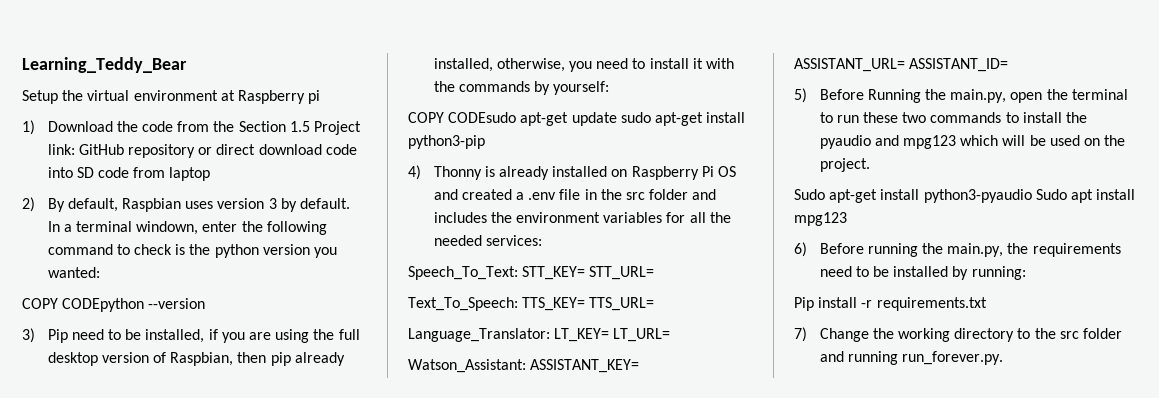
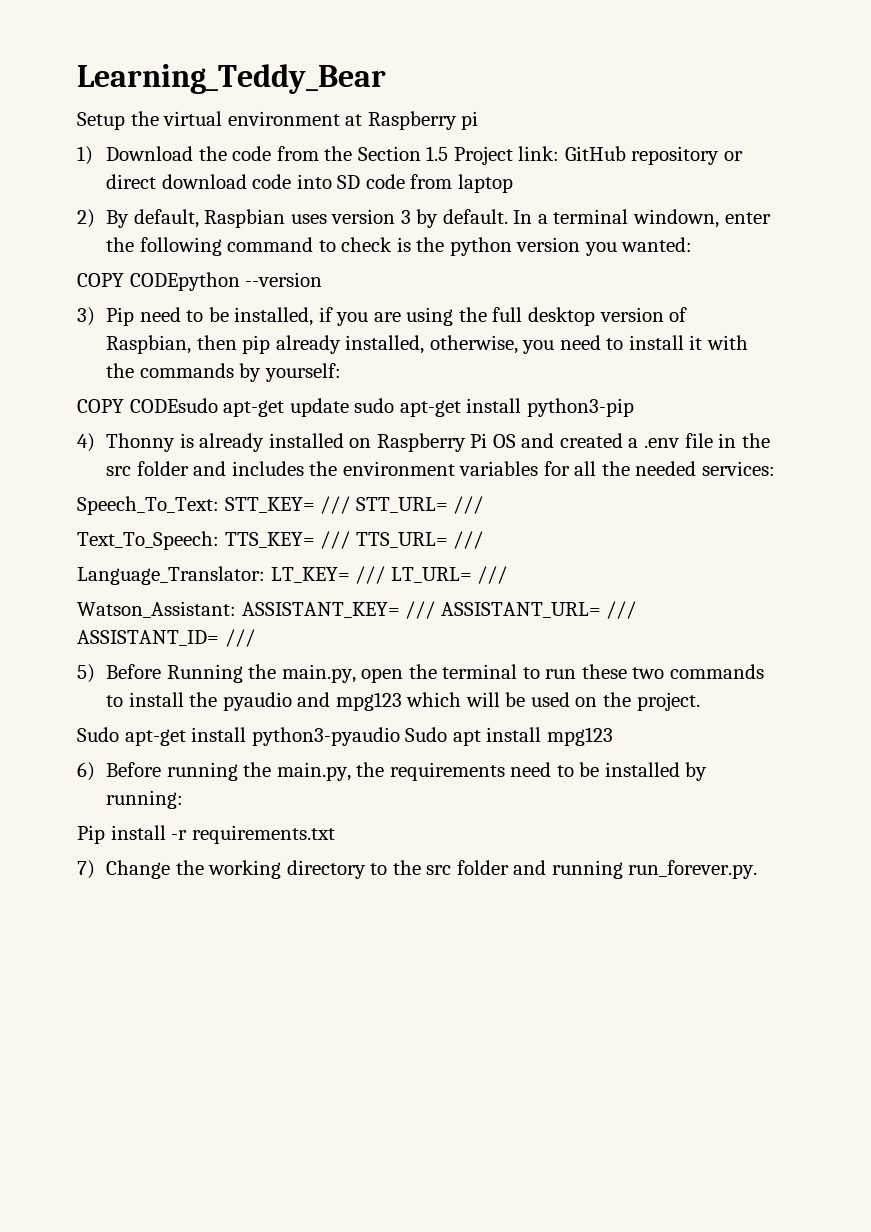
(586, 273) none -> [320,496,351,514] ///
(655, 273) none -> [453,496,484,514] ///
(586, 304) none -> [320,531,351,549] ///
(655, 304) none -> [453,531,484,549] ///
(610, 335) none -> [355,566,386,584] ///
(671, 335) none -> [477,566,508,584] ///
[794,58,905,72] ASSISTANT_URL= -> [405,601,637,619] /// ASSISTANT_URL= ///
(1009, 65) none -> [224,629,255,647] ///

